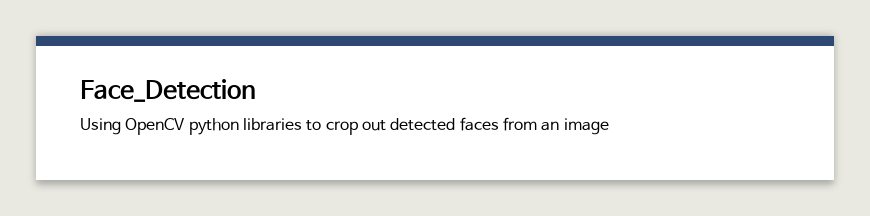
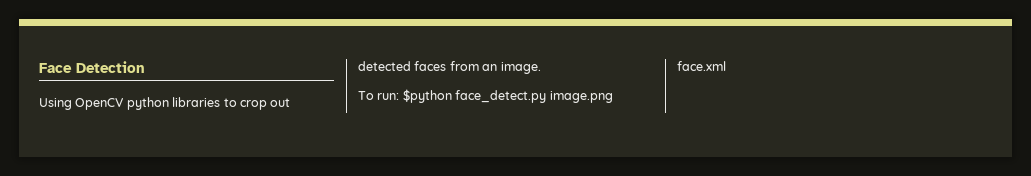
[80,79,256,102] Face_Detection -> [39,61,145,73] Face Detection
[563,118,609,135] image -> [500,62,541,74] [358,89,613,103] [677,61,726,71] image. // To run: $python face_detect.py image.png face.xml

